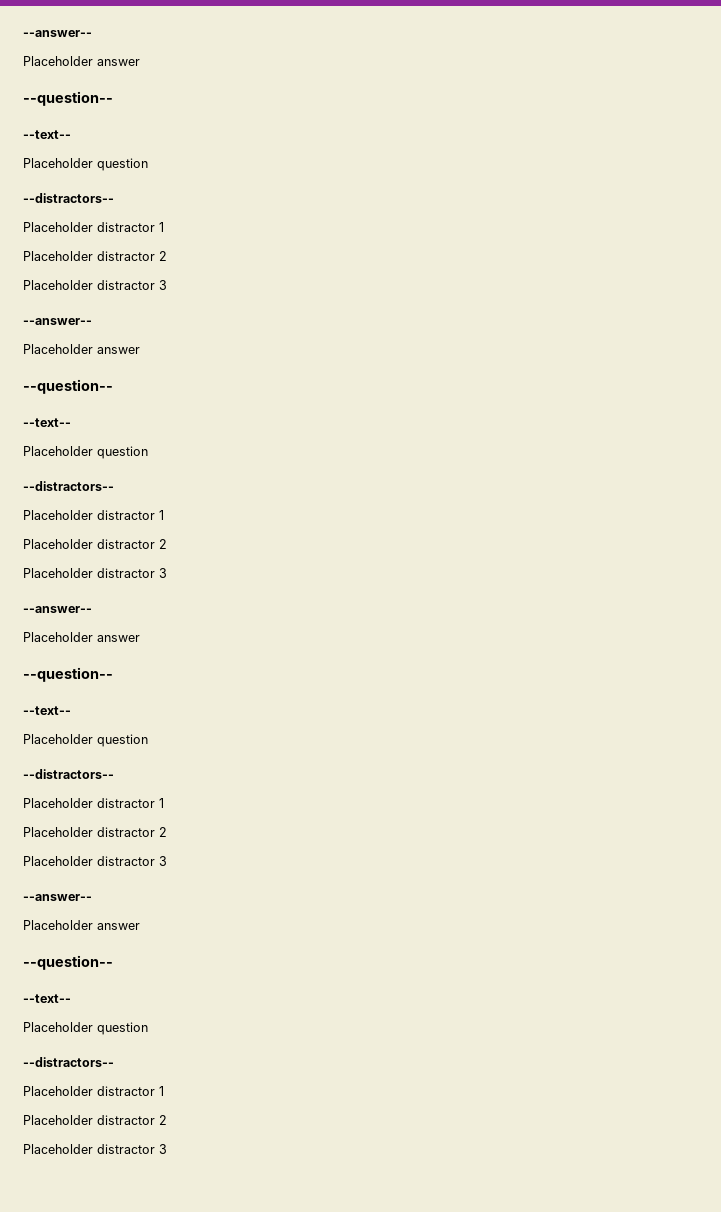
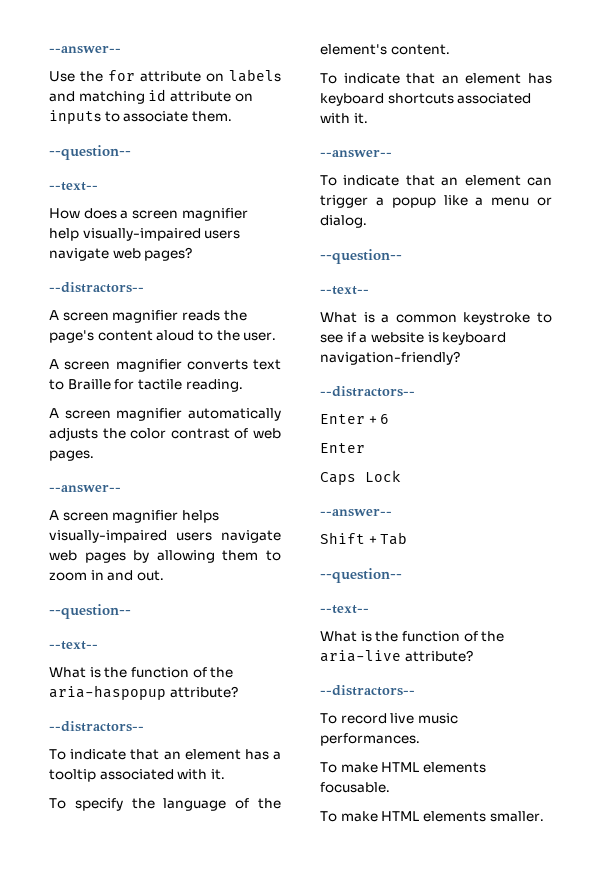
[23,30,92,37] [23,56,140,66] [23,91,113,106] [23,130,71,139] [23,158,148,171] [23,193,114,203] [23,222,164,232] [23,251,167,261] [23,280,167,290] [23,318,92,325] [23,344,140,354] [23,379,113,394] [23,418,71,427] [23,446,148,459] [23,481,114,491] [23,510,164,520] [23,539,167,549] [23,568,167,578] [23,606,92,613] [23,632,140,642] [23,667,113,682] [23,706,71,715] [23,734,148,747] [23,769,114,779] [23,798,164,808] [23,827,167,837] [23,856,167,866] [23,894,92,901] [23,920,140,930] [23,955,113,970] [23,994,71,1003] [23,1022,148,1035] [23,1057,114,1067] [23,1086,164,1096] [23,1115,167,1125] [23,1144,167,1154] --answer-- // Placeholder answer // --question-- // --text-- // Placeholder question // --distractors-- // Placeholder distractor 1 // Placeholder distractor 2 // Placeholder distractor 3 // --answer-- // Placeholder answer // --question-- // --text-- // Placeholder question // --distractors-- // Placeholder distractor 1 // Placeholder distractor 2 // Placeholder distractor 3 // --answer-- // Placeholder answer // --question-- // --text-- // Placeholder question // --distractors-- // Placeholder distractor 1 // Placeholder distractor 2 // Placeholder distractor 3 // --answer-- // Placeholder answer // --question-- // --text-- // Placeholder question // --distractors-- // Placeholder distractor 1 // Placeholder distractor 2 // Placeholder distractor 3 -> [49,46,121,54] [49,69,281,82] [49,89,253,104] [49,110,232,124] [49,145,131,160] [49,182,98,191] [49,208,248,221] [49,228,241,241] [49,247,193,261] [49,282,144,293] [49,310,247,323] [49,330,277,343] [49,359,281,372] [49,379,243,392] [49,408,281,421] [49,427,281,441] [49,450,94,461] [49,485,121,493] [49,510,219,523] [49,530,281,543] [49,550,281,563] [49,570,164,581] [49,604,131,619] [49,641,98,650] [49,667,234,678] [49,685,238,700] [49,721,144,732] [49,749,281,760] [49,769,225,782] [49,798,281,811] [320,44,450,55] [320,73,552,84] [320,93,532,106] [320,113,368,124] [320,150,392,158] [320,175,552,186] [320,195,552,208] [320,215,367,228] [320,249,402,264] [320,286,369,295] [320,312,552,325] [320,332,507,345] [320,351,460,365] [320,386,415,397] [320,414,390,424] [320,443,365,453] [320,470,401,485] [320,509,392,517] [320,532,408,545] [320,568,402,583] [320,605,369,614] [320,631,505,642] [320,650,473,662] [320,685,415,696] [320,713,458,724] [320,733,420,746] [320,762,486,773] [320,782,390,793] [320,811,544,822] --answer-- // Use the for attribute on labels and matching id attribute on inputs to associate them. // --question-- // --text-- // How does a screen magnifier help visually-impaired users navigate web pages? // --distractors-- // A screen magnifier reads the page's content aloud to the user. // A screen magnifier converts text to Braille for tactile reading. // A screen magnifier automatically adjusts the color contrast of web pages. // --answer-- // A screen magnifier helps visually-impaired users navigate web pages by allowing them to zoom in and out. // --question-- // --text-- // What is the function of the aria-haspopup attribute? // --distractors-- // To indicate that an element has a tooltip associated with it. // To specify the language of the element's content. // To indicate that an element has keyboard shortcuts associated with it. // --answer-- // To indicate that an element can trigger a popup like a menu or dialog. // --question-- // --text-- // What is a common keystroke to see if a website is keyboard navigation-friendly? // --distractors-- // Enter + 6 // Enter // Caps Lock // --answer-- // Shift + Tab // --question-- // --text-- // What is the function of the aria-live attribute? // --distractors-- // To record live music performances. // To make HTML elements focusable. // To make HTML elements smaller.

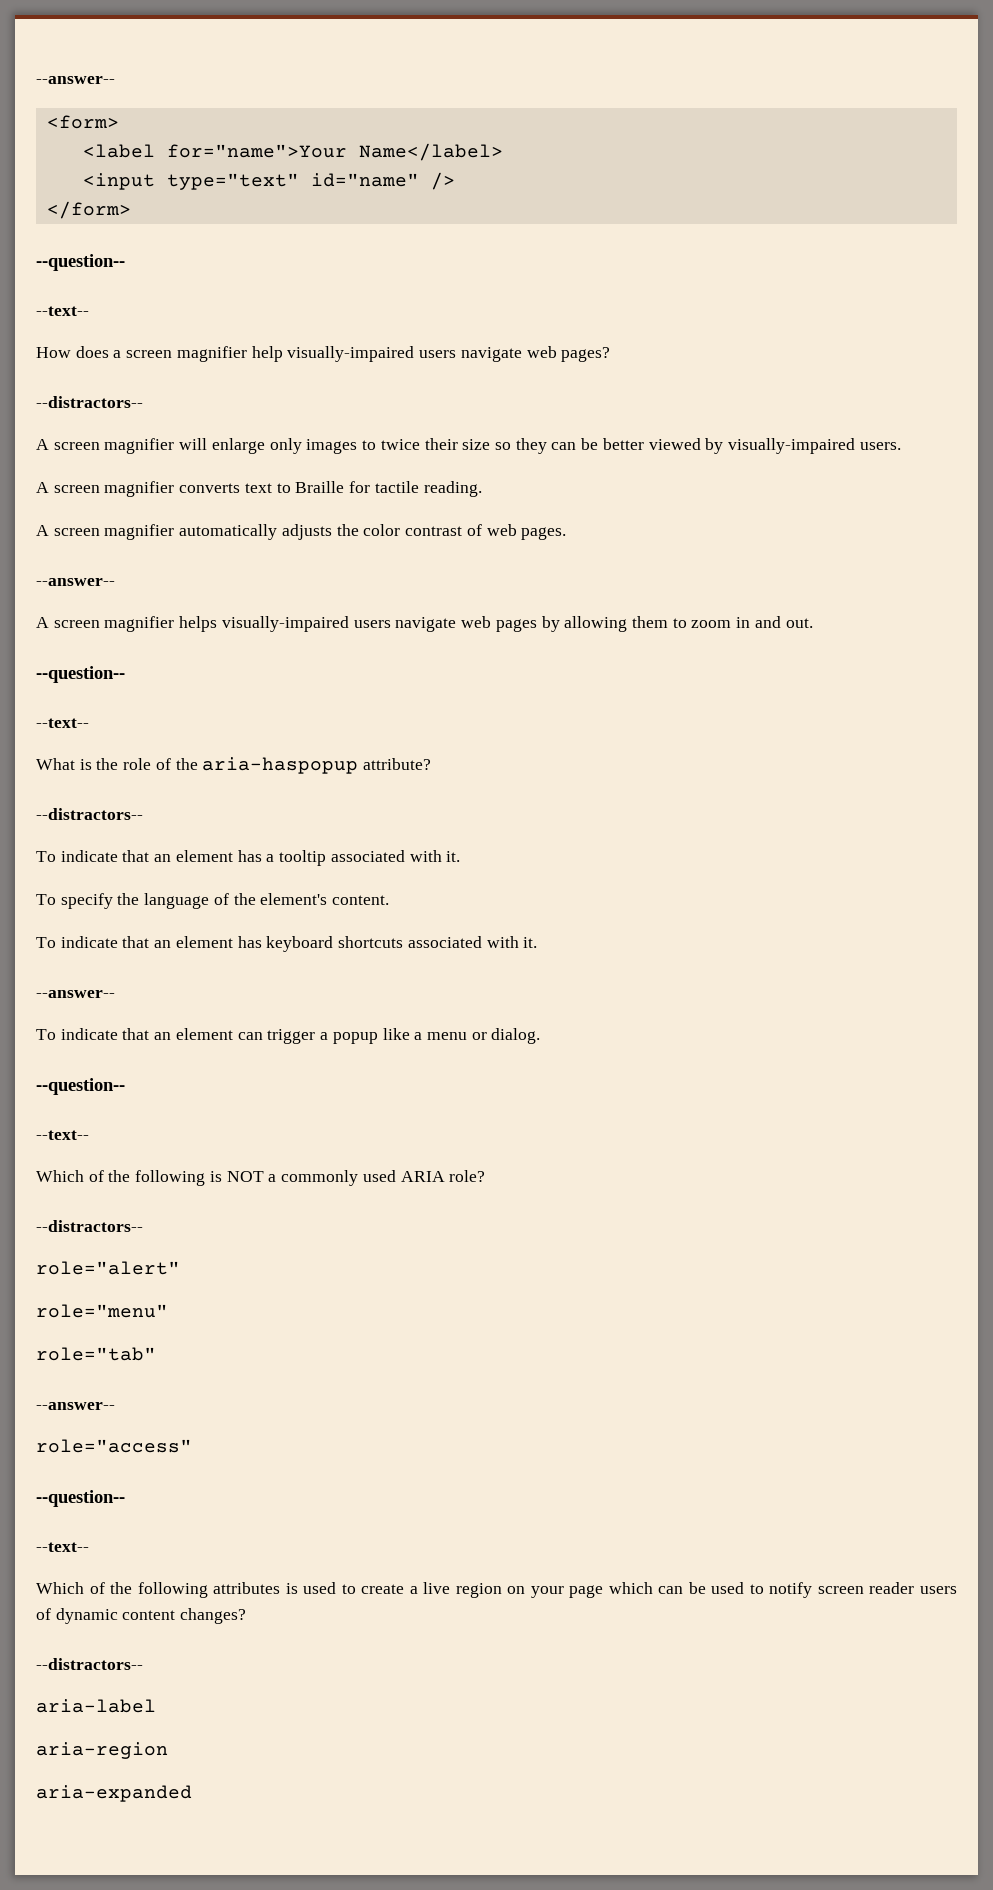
[49,46,121,54] [49,69,281,82] [49,89,253,104] [49,110,232,124] --answer-- // Use the for attribute on labels and matching id attribute on inputs to associate them. -> [36,76,115,84] [46,115,119,129] [82,143,503,161] [82,172,455,190] [46,201,131,219] --answer-- // <form> // <label for="name">Your Name</label> // <input type="text" id="name" /> // </form>
[181,310,247,321] [49,330,277,343] reads the page's content aloud to the user. -> [179,438,901,454] will enlarge only images to twice their size so they can be better viewed by visually-impaired users.
[130,667,189,678] function -> [123,758,152,770] role
[320,312,552,325] [320,332,507,345] [320,351,460,365] [320,386,415,397] [320,414,390,424] [320,443,365,453] [320,470,401,485] [320,509,392,517] [320,532,408,545] [320,568,402,583] [320,605,369,614] [320,631,505,642] [320,650,473,662] [320,685,415,696] [320,713,458,724] [320,733,420,746] [320,762,486,773] [320,782,390,793] [320,811,544,822] What is a common keystroke to see if a website is keyboard navigation-friendly? // --distractors-- // Enter + 6 // Enter // Caps Lock // --answer-- // Shift + Tab // --question-- // --text-- // What is the function of the aria-live attribute? // --distractors-- // To record live music performances. // To make HTML elements focusable. // To make HTML elements smaller. -> [36,1170,486,1186] [36,1220,143,1232] [36,1261,180,1275] [36,1304,168,1318] [36,1347,156,1361] [36,1402,115,1410] [36,1439,192,1453] [36,1490,125,1507] [36,1542,89,1552] [36,1582,957,1598] [36,1608,247,1624] [36,1658,143,1670] [36,1699,156,1713] [36,1742,168,1759] [36,1785,192,1802] Which of the following is NOT a commonly used ARIA role? // --distractors-- // role="alert" // role="menu" // role="tab" // --answer-- // role="access" // --question-- // --text-- // Which of the following attributes is used to create a live region on your page which can be used to notify screen reader users of dynamic content changes? // --distractors-- // aria-label // aria-region // aria-expanded

